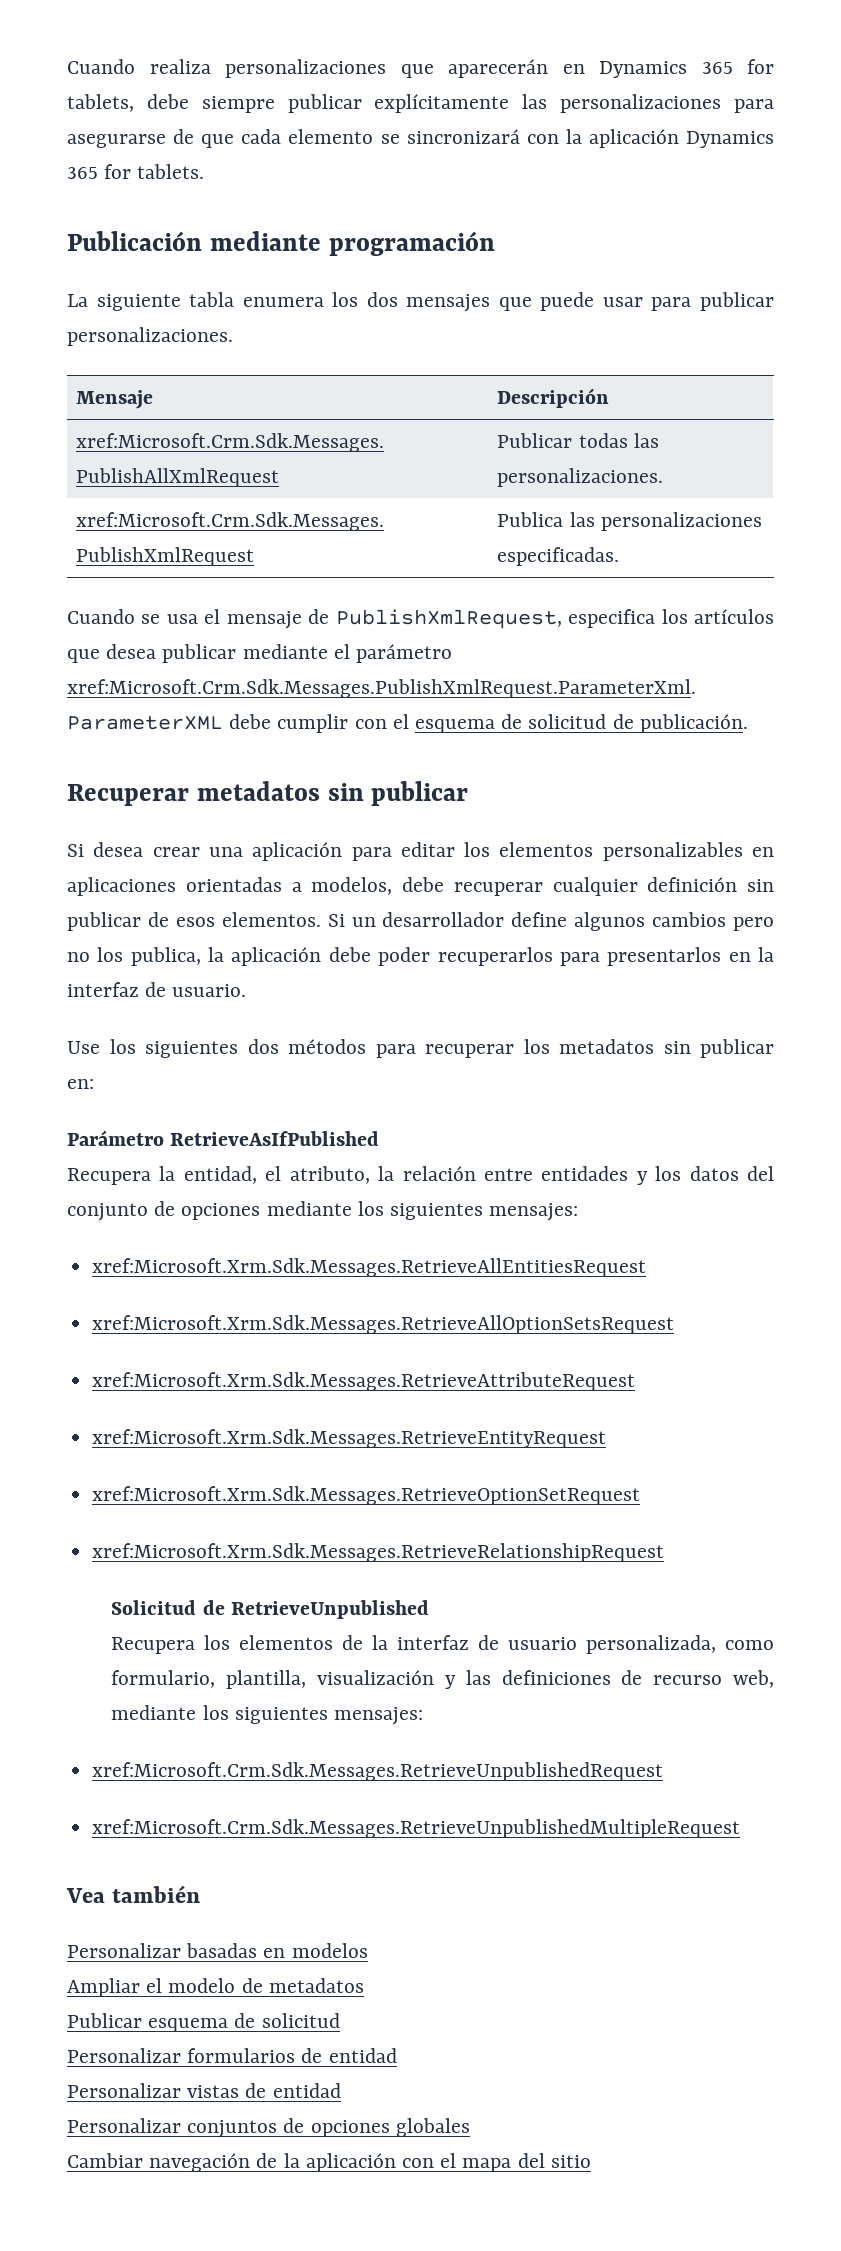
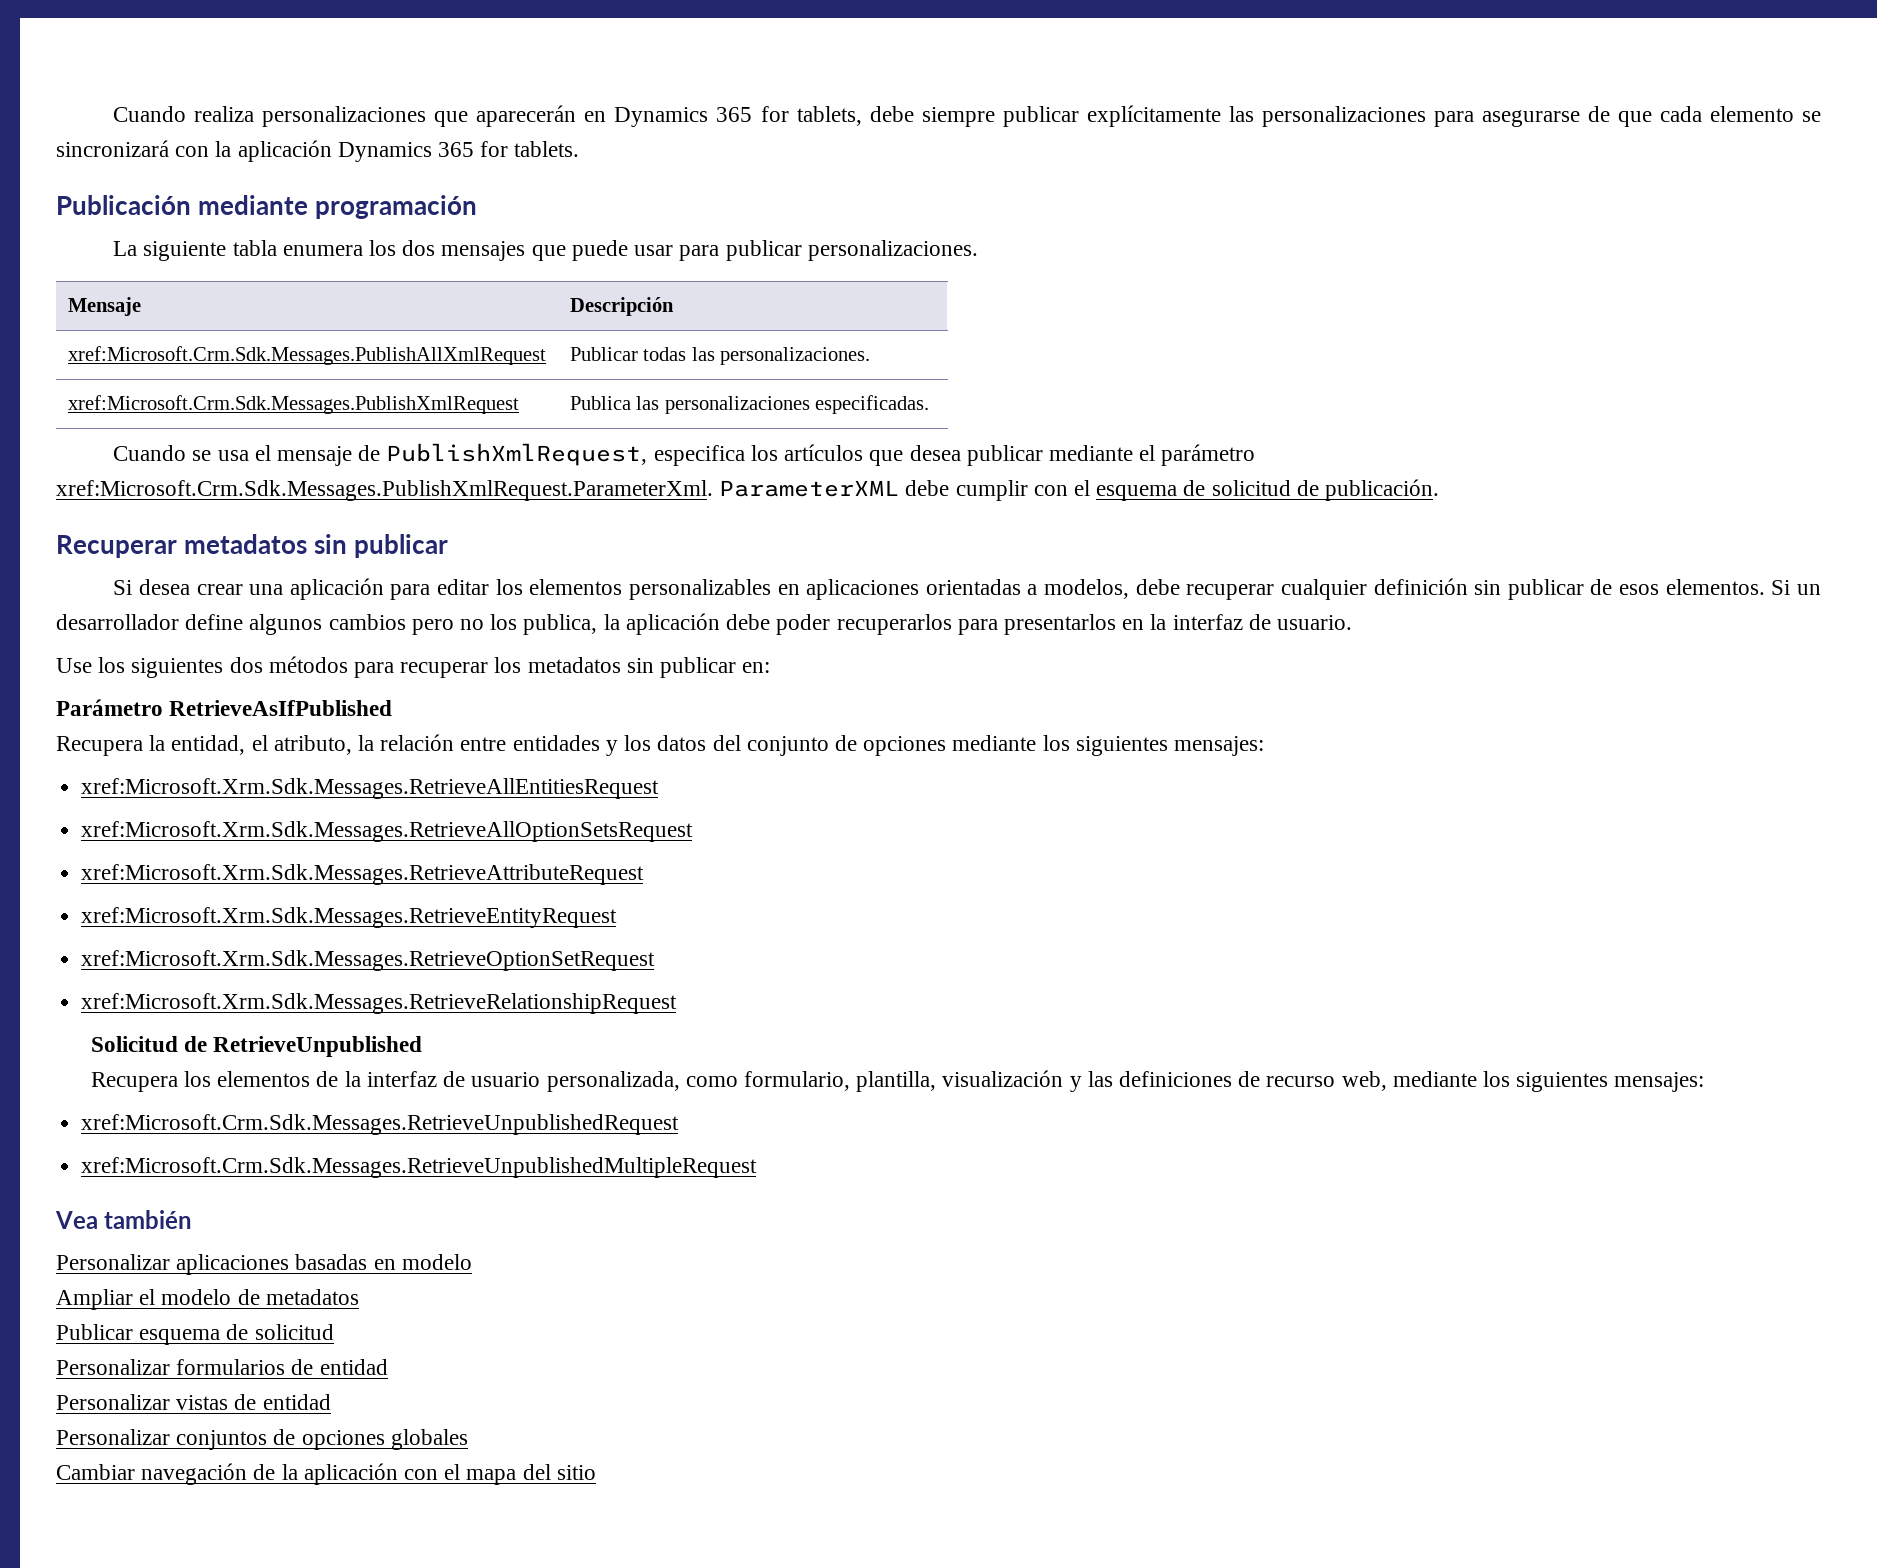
(181, 1950) none -> [176,1254,290,1275] aplicaciones
[291,1943,368,1958] modelos -> [401,1254,472,1270] modelo

